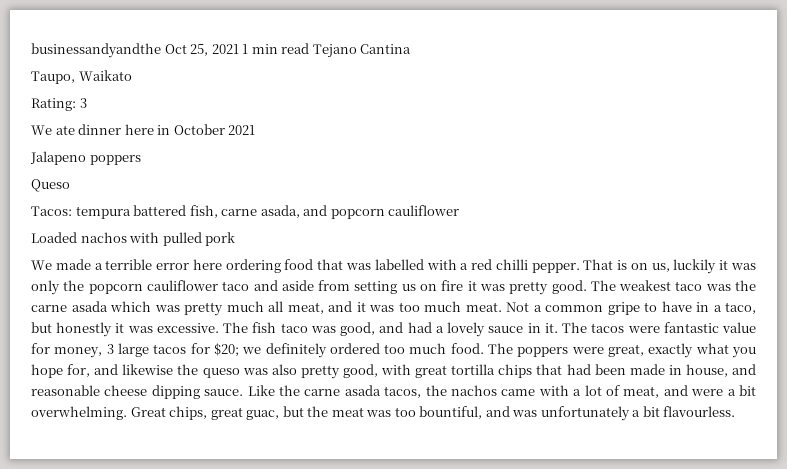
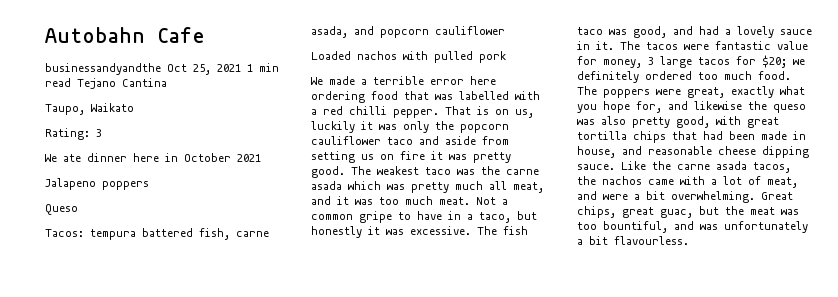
(31, 50) none -> [45,27,205,43] Autobahn Cafe //

